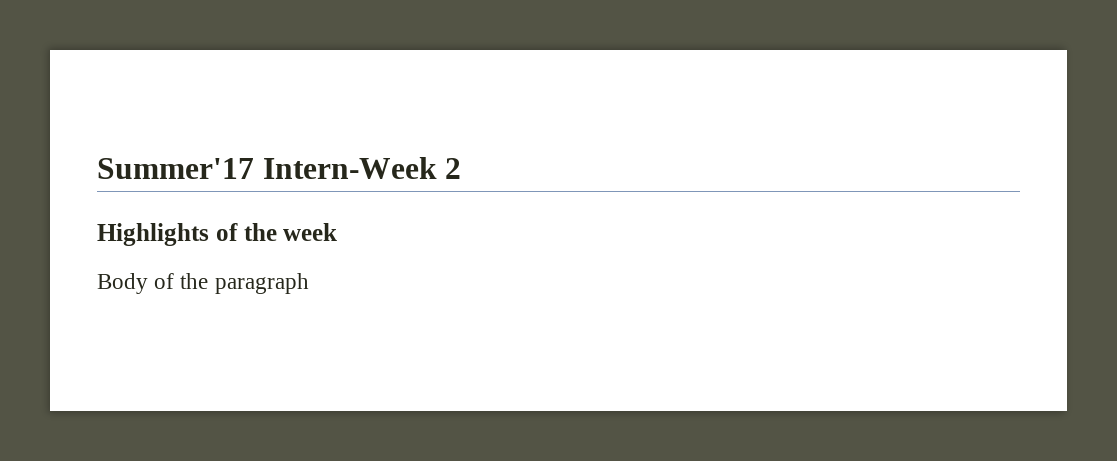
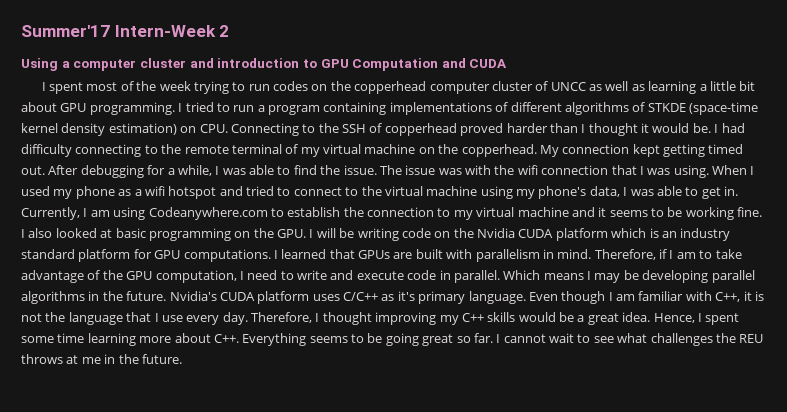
[97,223,338,246] [97,273,309,294] Highlights of the week // Body of the paragraph -> [21,58,508,71] [41,81,756,94] [21,102,758,115] [21,123,745,136] [21,144,744,157] [21,165,755,178] [21,186,738,199] [21,207,763,220] [21,228,731,241] [21,249,742,262] [21,270,755,283] [21,291,764,304] [21,312,740,325] [21,333,764,346] [21,354,182,364] Using a computer cluster and introduction to GPU Computation and CUDA // I spent most of the week trying to run codes on the copperhead computer cluster of UNCC as well as learning a little bit about GPU programming. I tried to run a program containing implementations of different algorithms of STKDE (space-time kernel density estimation) on CPU. Connecting to the SSH of copperhead proved harder than I thought it would be. I had difficulty connecting to the remote terminal of my virtual machine on the copperhead. My connection kept getting timed out. After debugging for a while, I was able to find the issue. The issue was with the wifi connection that I was using. When I used my phone as a wifi hotspot and tried to connect to the virtual machine using my phone's data, I was able to get in. Currently, I am using Codeanywhere.com to establish the connection to my virtual machine and it seems to be working fine. I also looked at basic programming on the GPU. I will be writing code on the Nvidia CUDA platform which is an industry standard platform for GPU computations. I learned that GPUs are built with parallelism in mind. Therefore, if I am to take advantage of the GPU computation, I need to write and execute code in parallel. Which means I may be developing parallel algorithms in the future. Nvidia's CUDA platform uses C/C++ as it's primary language. Even though I am familiar with C++, it is not the language that I use every day. Therefore, I thought improving my C++ skills would be a great idea. Hence, I spent some time learning more about C++. Everything seems to be going great so far. I cannot wait to see what challenges the REU throws at me in the future.

